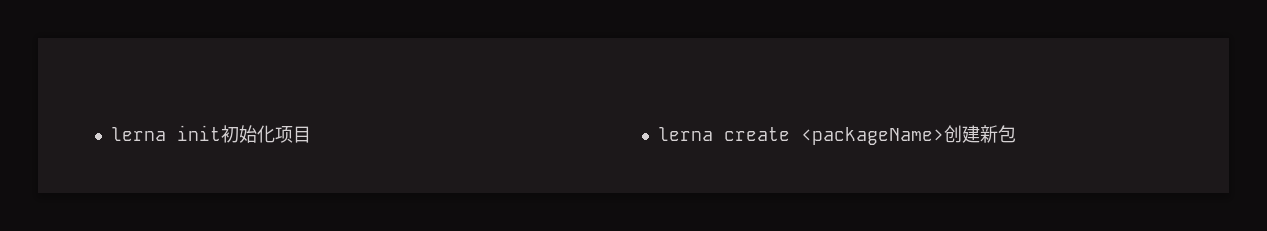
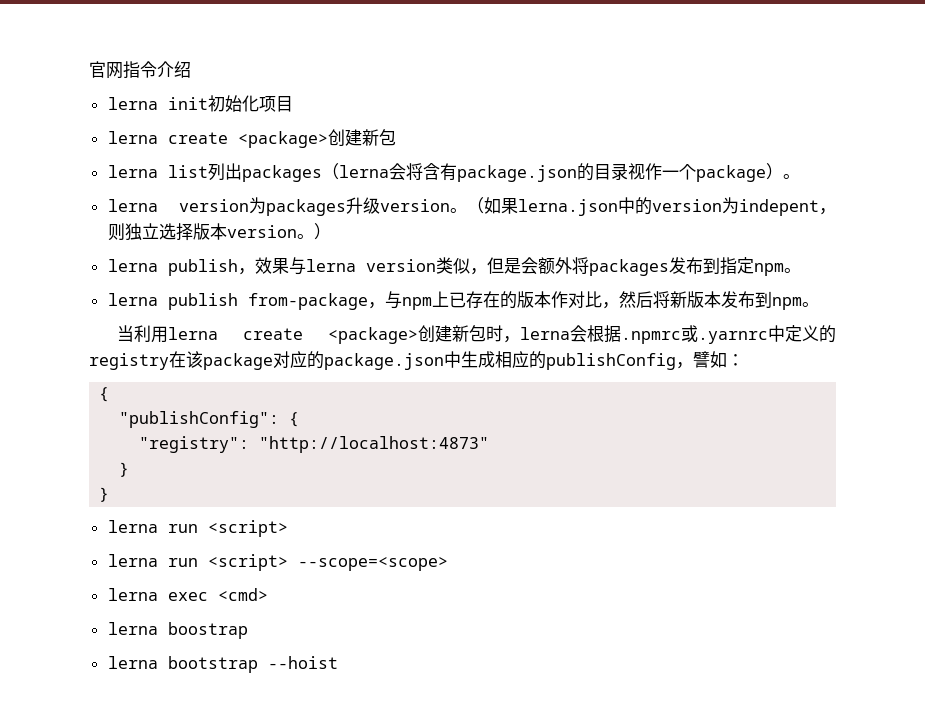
(110, 134) none -> [89,61,191,79] 官网指令介绍 //
[800,125,1016,145] <packageName>创建新包 -> [237,129,396,148] [107,163,800,182] [107,197,836,216] [107,223,331,241] [107,257,801,276] [107,291,819,310] [117,325,836,344] [89,351,744,370] [99,387,110,402] [119,411,300,428] [139,436,490,453] [119,462,130,477] [99,487,110,502] [107,520,288,537] [107,554,448,571] [107,588,268,601] [107,622,248,639] [107,656,338,673] <package>创建新包 // lerna list列出packages（lerna会将含有package.json的目录视作一个package）。 // lerna version为packages升级version。（如果lerna.json中的version为indepent，则独立选择版本version。） // lerna publish，效果与lerna version类似，但是会额外将packages发布到指定npm。 // lerna publish from-package，与npm上已存在的版本作对比，然后将新版本发布到npm。 // 当利用lerna create <package>创建新包时，lerna会根据.npmrc或.yarnrc中定义的registry在该package对应的package.json中生成相应的publishConfig，譬如： // { // "publishConfig": { // "registry": "http://localhost:4873" // } // } // lerna run <script> // lerna run <script> --scope=<scope> // lerna exec <cmd> // lerna boostrap // lerna bootstrap --hoist

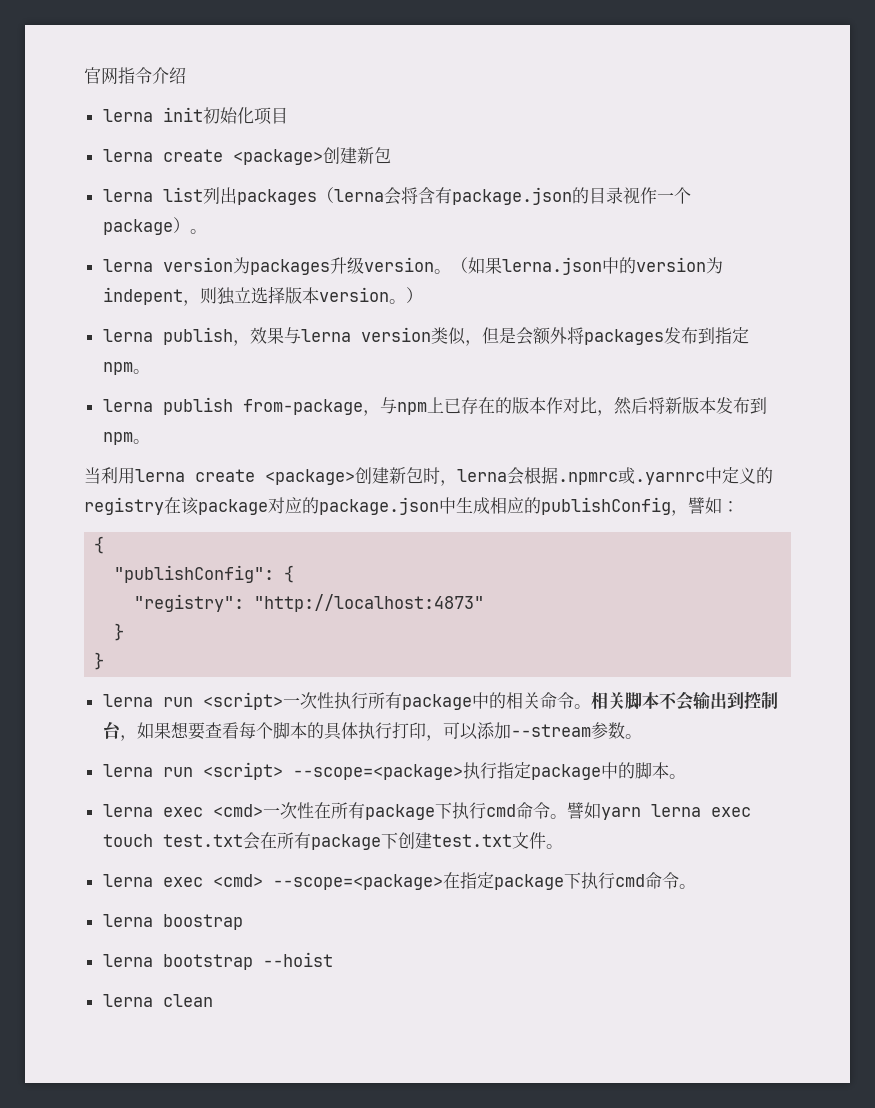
[107,554,448,571] [107,588,268,601] // lerna run <script> --scope=<scope> // lerna exec <cmd> -> [282,691,778,711] [102,721,642,741] [102,762,686,780] [102,802,751,820] [102,832,563,850] [102,872,696,890] 一次性执行所有package中的相关命令。相关脚本不会输出到控制台，如果想要查看每个脚本的具体执行打印，可以添加--stream参数。 // lerna run <script> --scope=<package>执行指定package中的脚本。 // lerna exec <cmd>一次性在所有package下执行cmd命令。譬如yarn lerna exec touch test.txt会在所有package下创建test.txt文件。 // lerna exec <cmd> --scope=<package>在指定package下执行cmd命令。
(338, 662) none -> [102,994,213,1007] // lerna clean

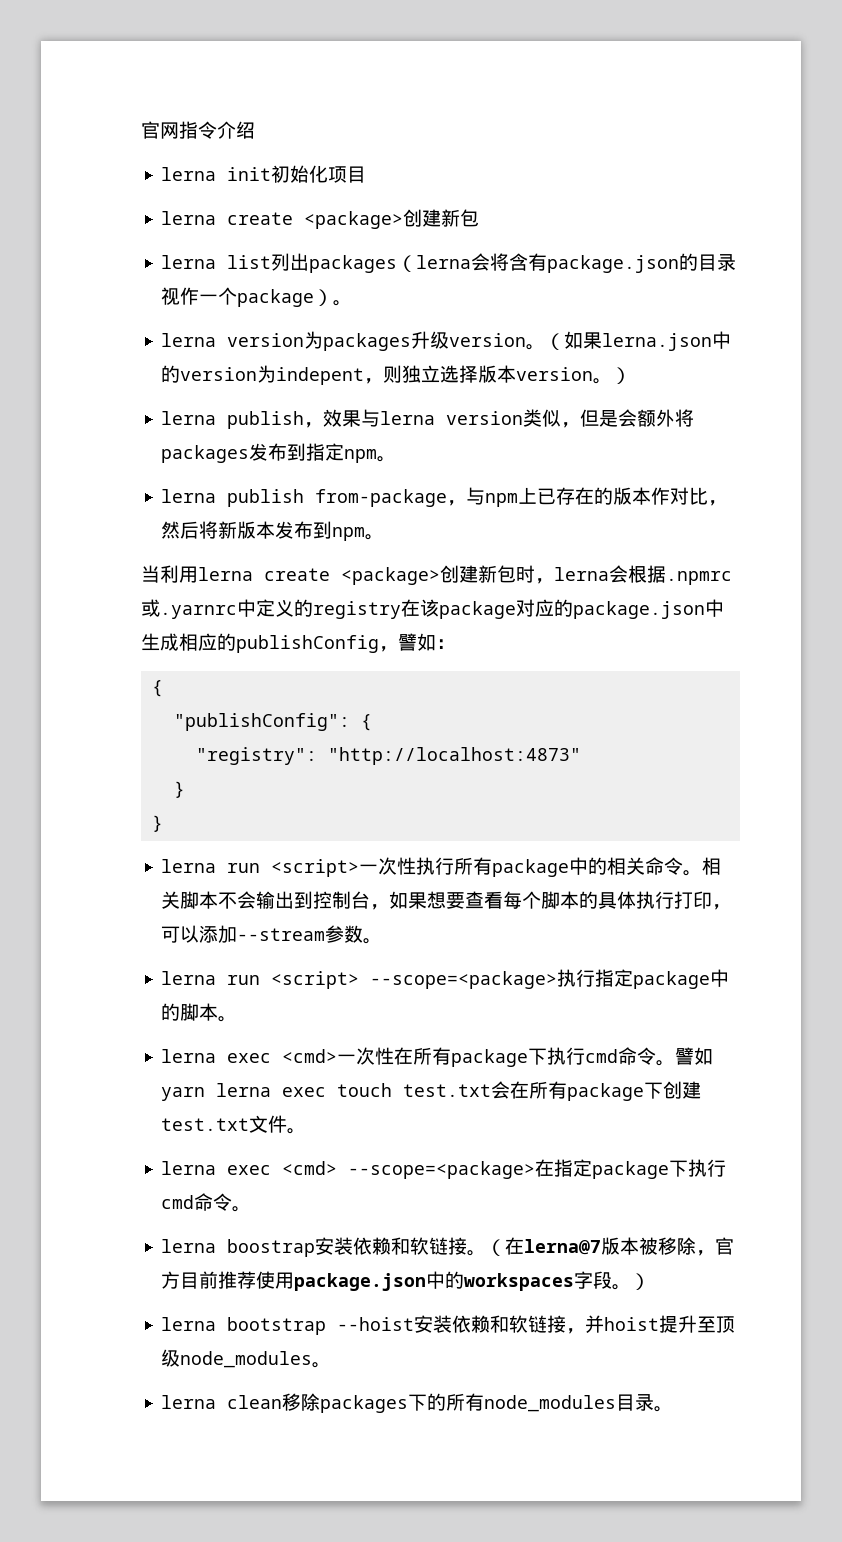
[102,952,333,970] [102,994,213,1007] // lerna bootstrap --hoist // lerna clean -> [315,1237,735,1256] [161,1271,651,1291] [161,1315,736,1335] [161,1349,332,1368] [161,1393,674,1413] 安装依赖和软链接。（在lerna@7版本被移除，官方目前推荐使用package.json中的workspaces字段。） // lerna bootstrap --hoist安装依赖和软链接，并hoist提升至顶级node_modules。 // lerna clean移除packages下的所有node_modules目录。

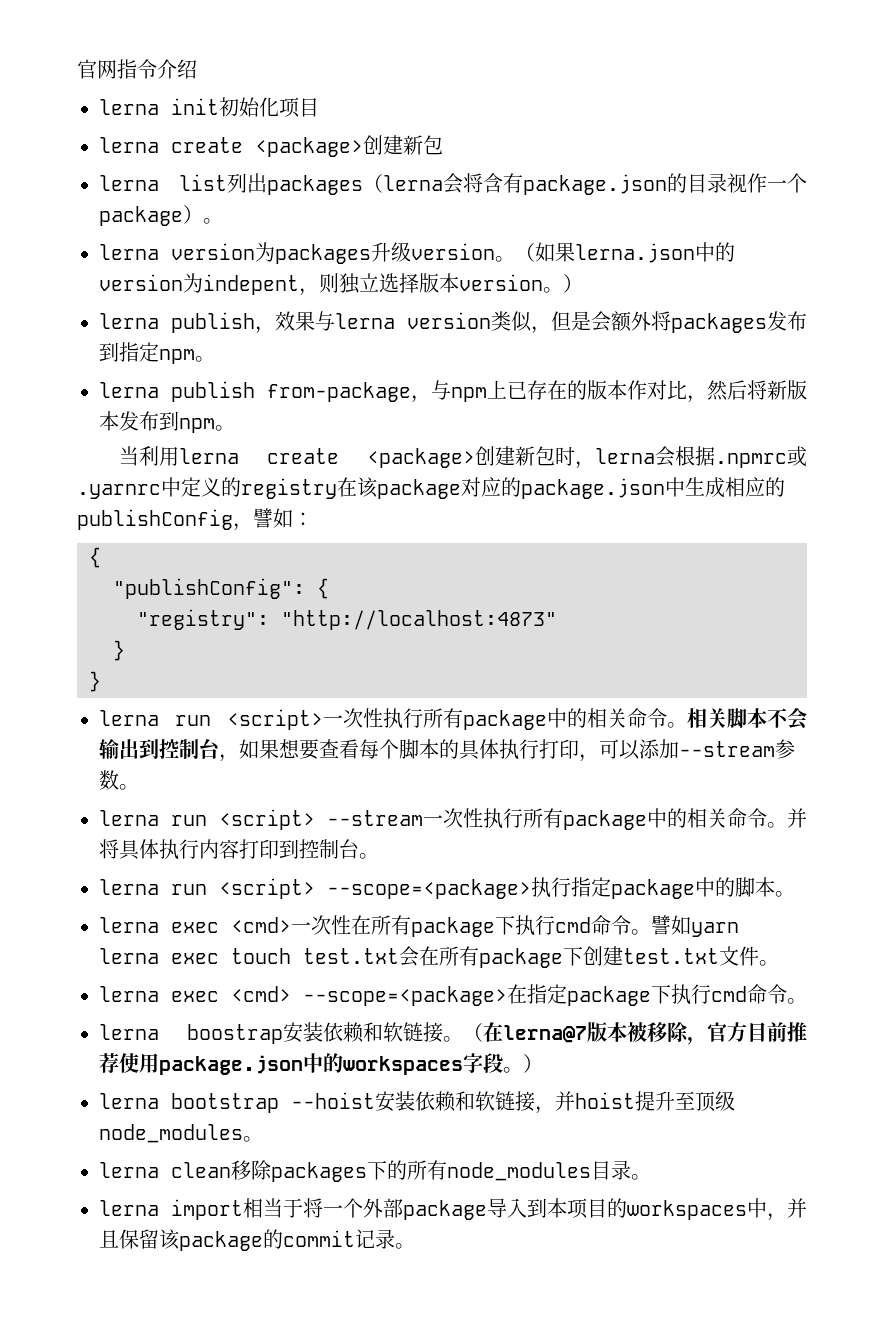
(383, 941) none -> [99,808,807,830] [99,839,379,860] // lerna run <script> --stream一次性执行所有package中的相关命令。并将具体执行内容打印到控制台。
(674, 1409) none -> [99,1198,807,1221] [99,1229,415,1251] // lerna import相当于将一个外部package导入到本项目的workspaces中，并且保留该package的commit记录。

